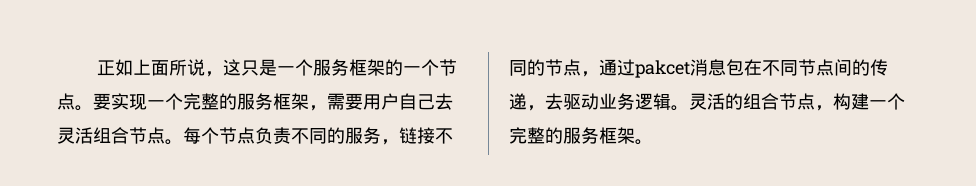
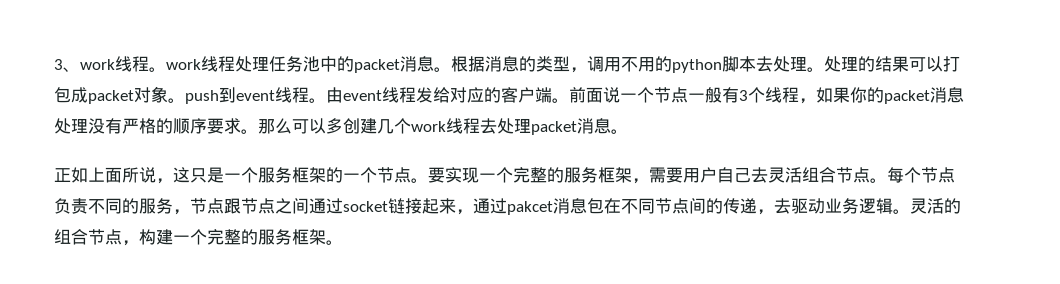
(96, 68) none -> [54,56,960,73] [54,86,964,104] [54,118,628,135] 3、work线程。work线程处理任务池中的packet消息。根据消息的类型，调用不用的python脚本去处理。处理的结果可以打包成packet对象。push到event线程。由event线程发给对应的客户端。前面说一个节点一般有3个线程，如果你的packet消息处理没有严格的顺序要求。那么可以多创建几个work线程去处理packet消息。 //
[399,127,453,144] [509,59,581,76] 链接不同的节点 -> [190,198,456,214] 节点跟节点之间通过socket链接起来

